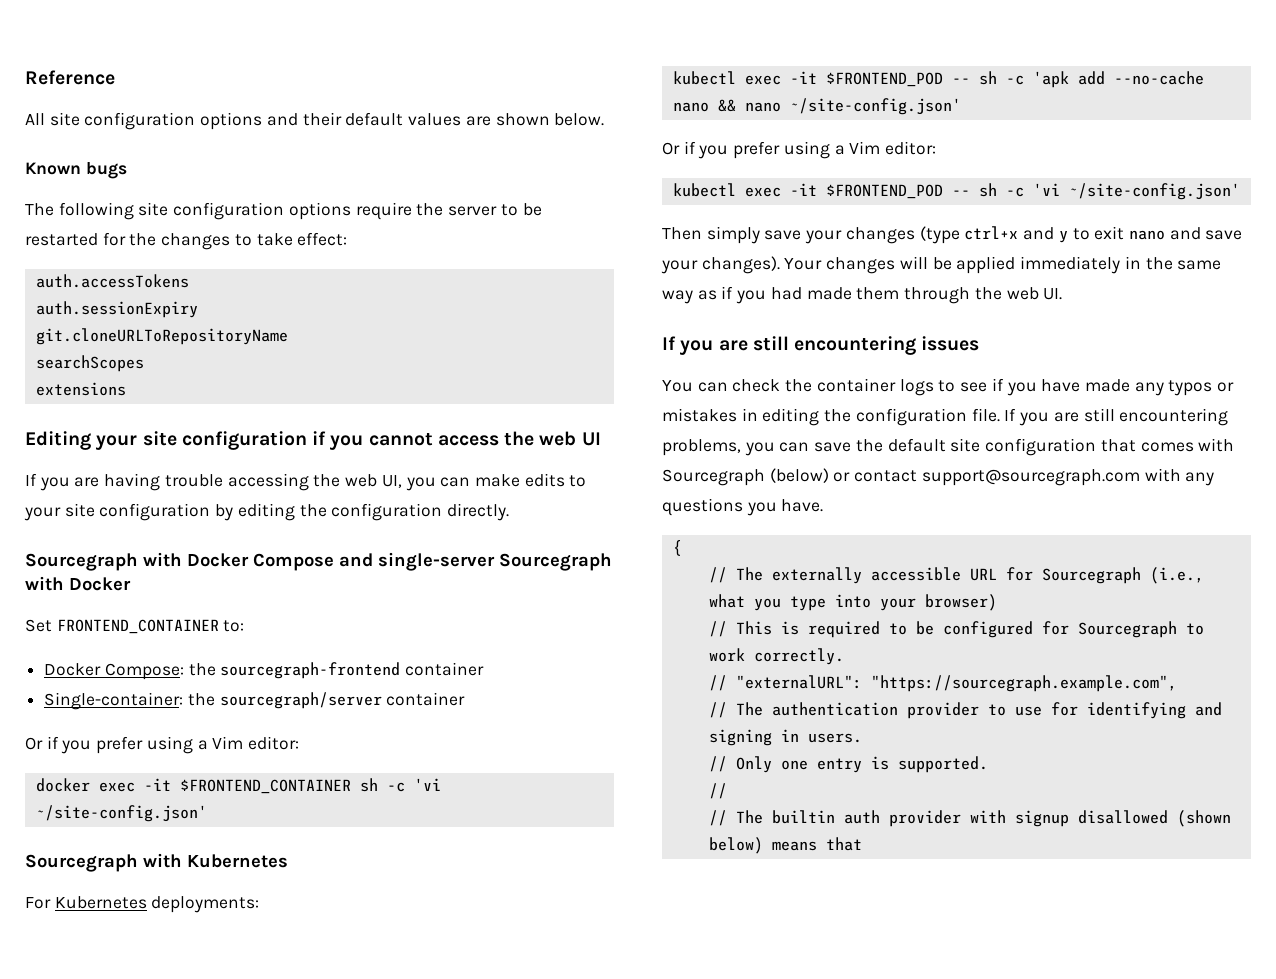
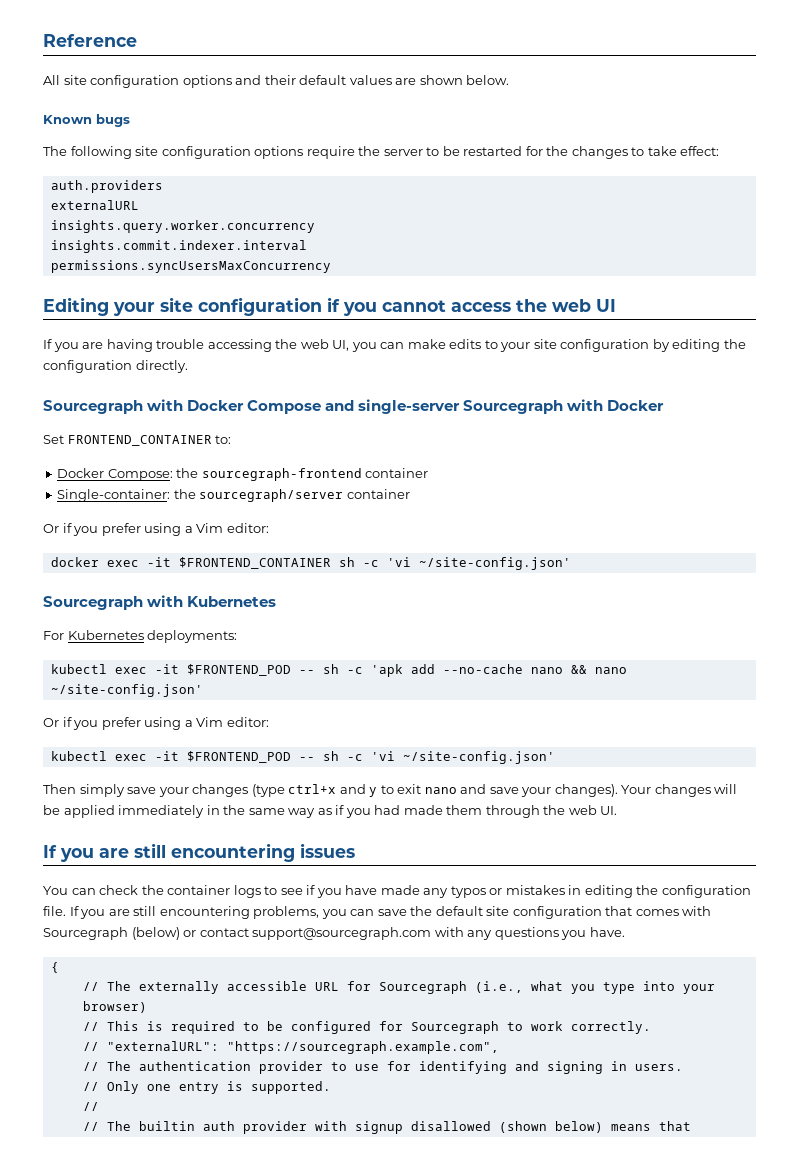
[35,274,189,288] [35,301,198,318] [35,328,288,345] [35,355,144,372] [35,382,126,396] auth.accessTokens // auth.sessionExpiry // git.cloneURLToRepositoryName // searchScopes // extensions -> [50,180,163,193] [50,200,139,210] [50,220,315,233] [50,240,307,253] [50,260,331,273] auth.providers // externalURL // insights.query.worker.concurrency // insights.commit.indexer.interval // permissions.syncUsersMaxConcurrency

